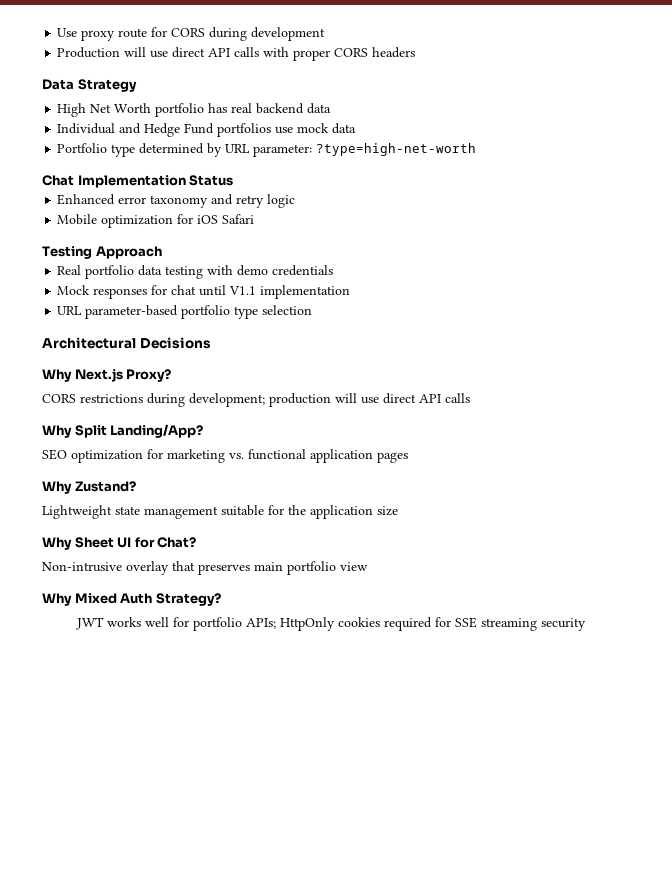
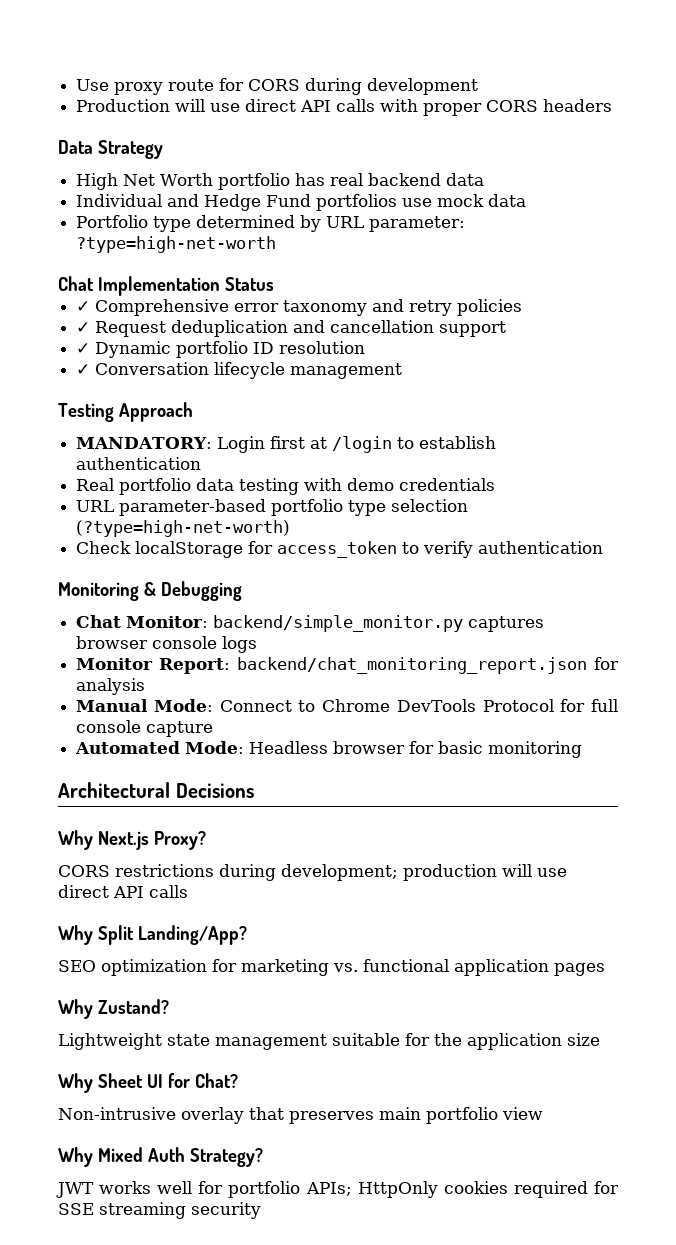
[57,194,116,205] Enhanced -> [76,299,230,316] ✓ Comprehensive
[267,194,296,208] [57,214,255,228] [42,246,162,259] logic // Mobile optimization for iOS Safari // Testing Approach -> [457,299,523,316] [76,320,507,337] [76,341,366,358] [76,362,403,379] [58,402,193,422] [76,436,497,453] [76,457,202,470] policies // ✓ Request deduplication and cancellation support // ✓ Dynamic portfolio ID resolution // ✓ Conversation lifecycle management // Testing Approach // MANDATORY: Login first at /login to establish authentication
[57,285,351,299] // Mock responses for chat until V1.1 implementation -> (496, 484) none
(313, 310) none -> [76,520,291,537] [76,541,604,558] [58,581,242,601] [76,615,545,632] [76,636,258,653] [76,657,620,674] [76,678,146,695] [76,699,618,712] [76,720,214,737] [75,741,583,758] (?type=high-net-worth) // Check localStorage for access_token to verify authentication // Monitoring & Debugging // Chat Monitor: backend/simple_monitor.py captures browser console logs // Monitor Report: backend/chat_monitoring_report.json for analysis // Manual Mode: Connect to Chrome DevTools Protocol for full console capture // Automated Mode: Headless browser for basic monitoring

